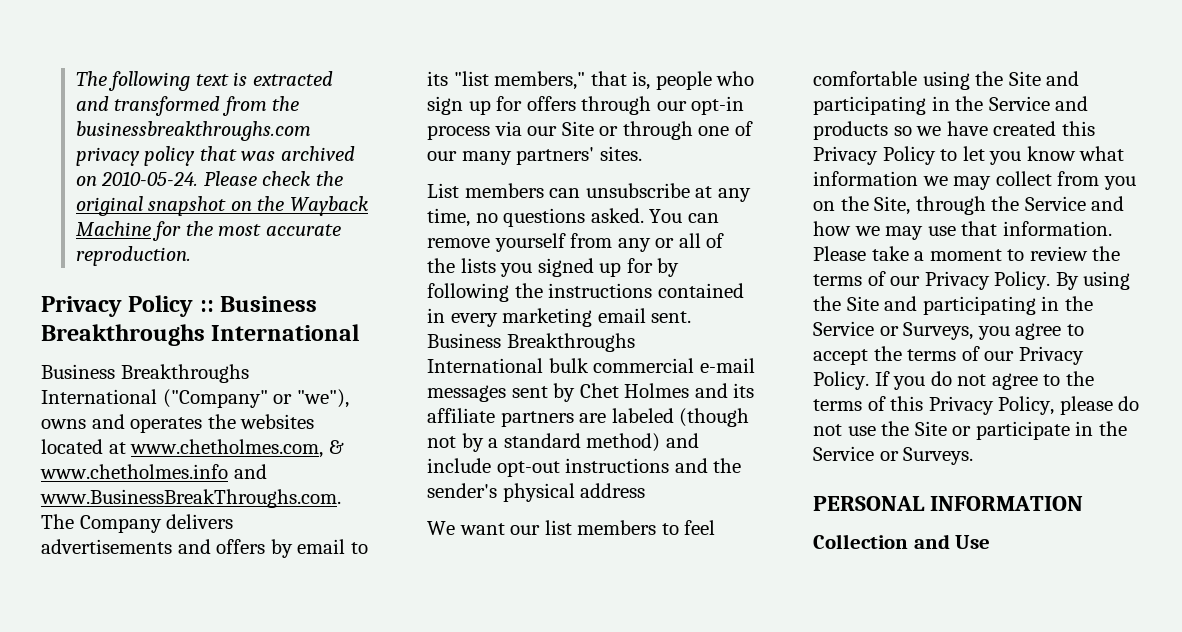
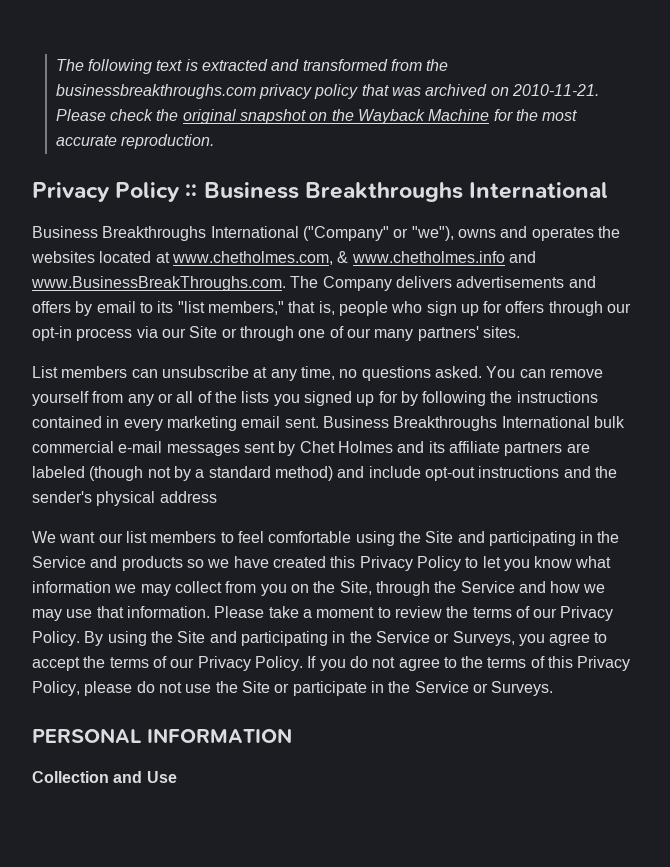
[101,171,199,186] 2010-05-24. -> [512,84,600,96] 2010-11-21.

